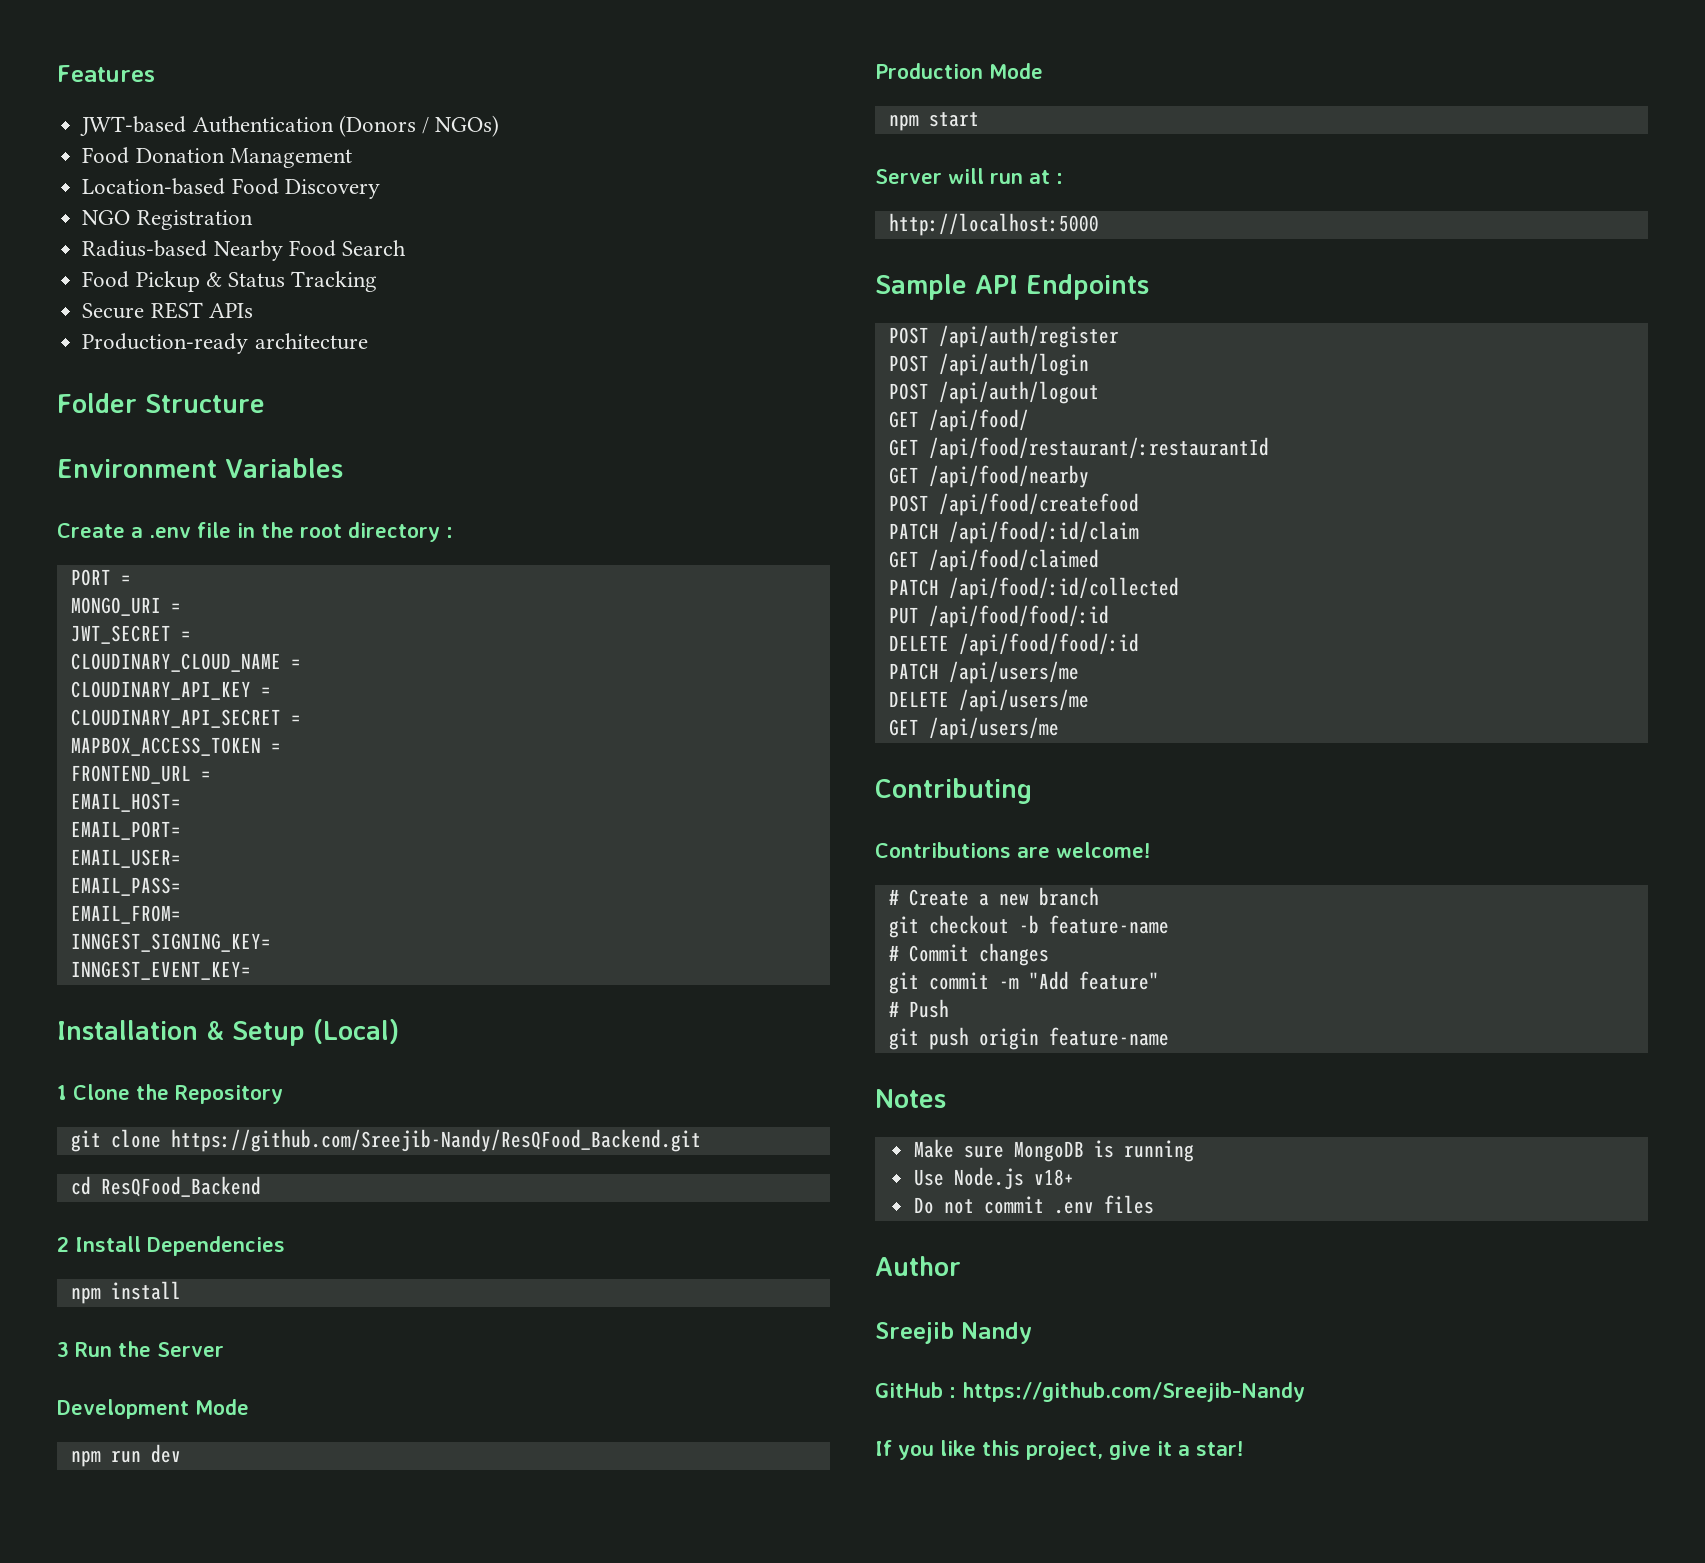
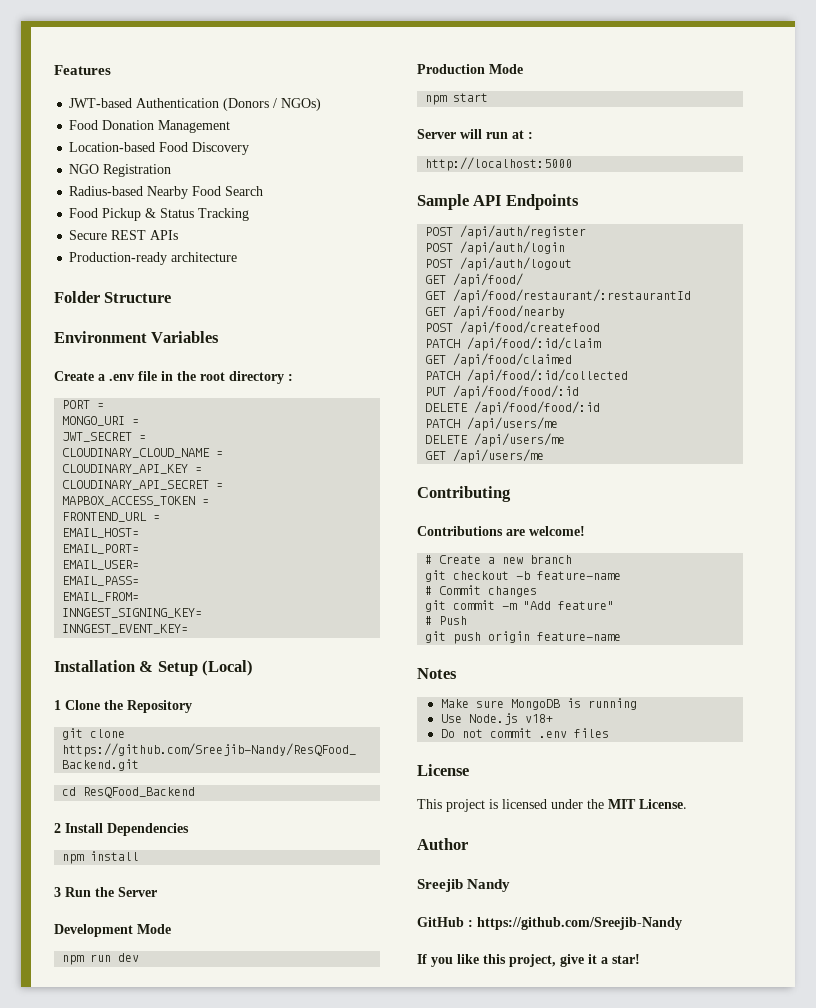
(1155, 1204) none -> [417,764,469,776] [417,799,687,812] // License // This project is licensed under the MIT License.

